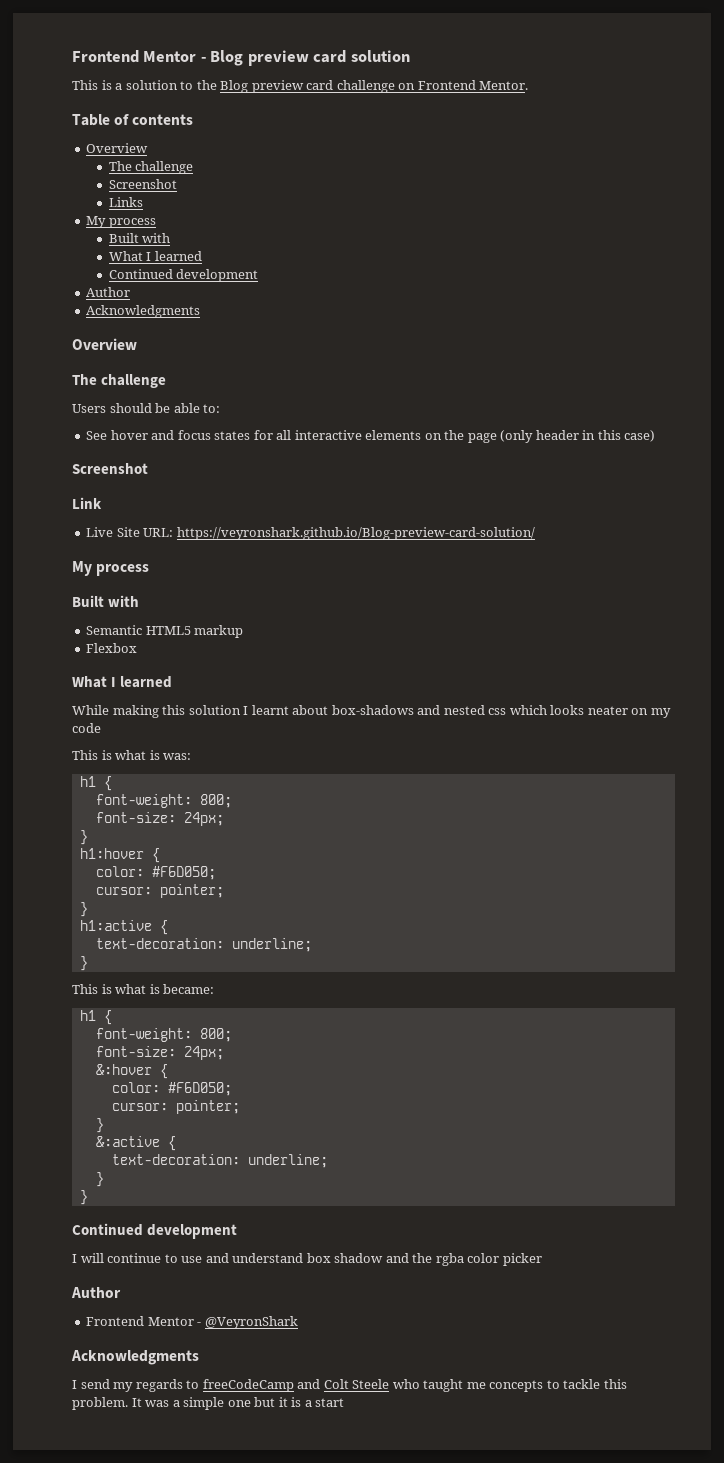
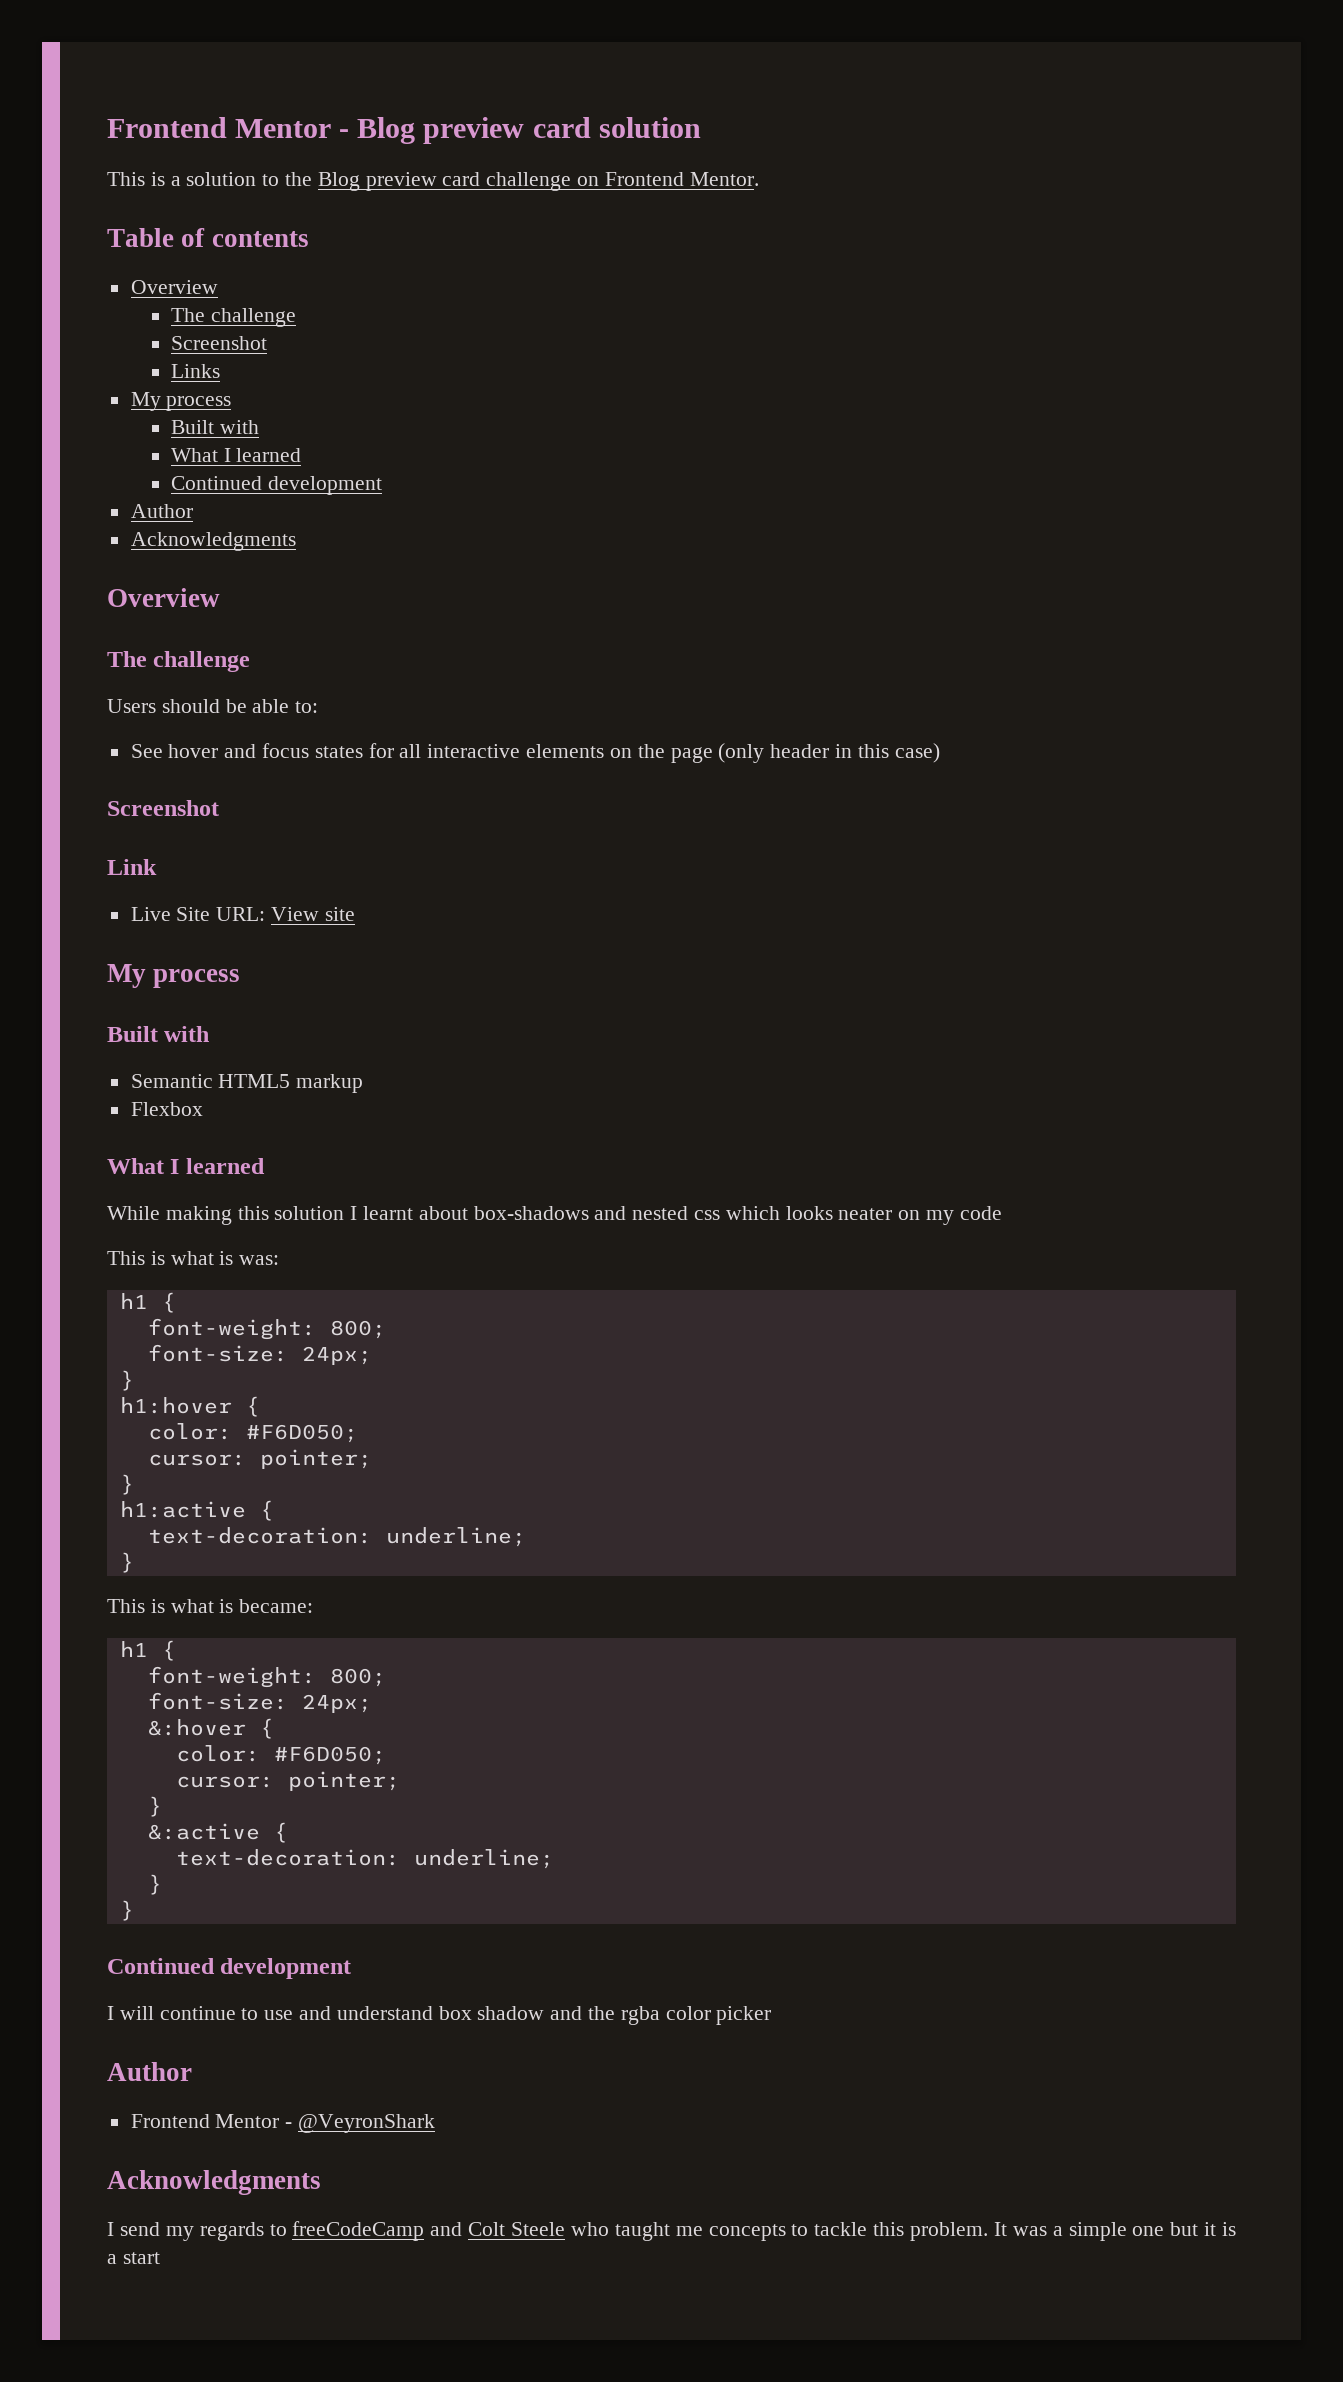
[176,527,535,540] https://veyronshark.github.io/Blog-preview-card-solution/ -> [271,907,355,921] View site

